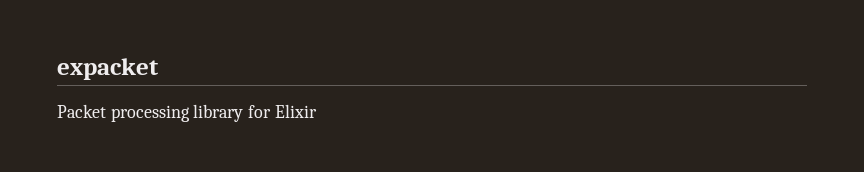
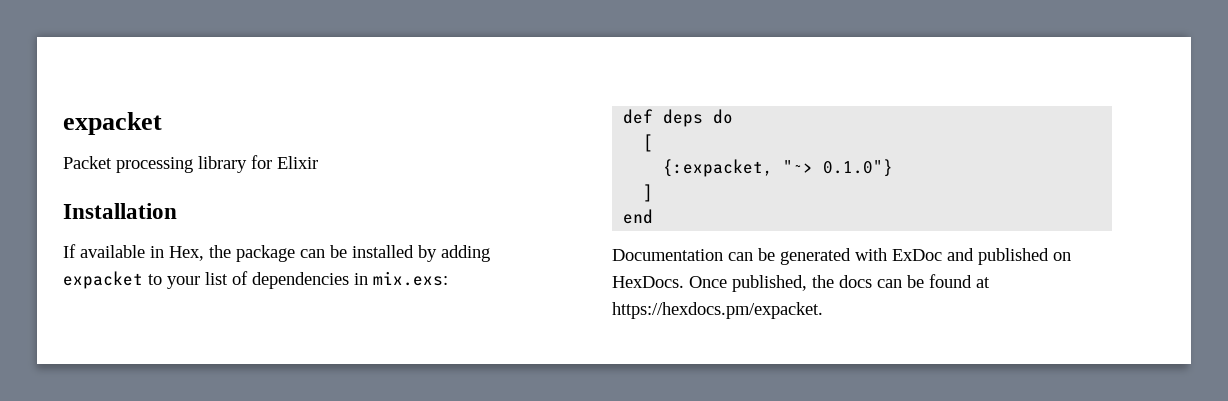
(317, 111) none -> [63,203,177,219] [63,244,490,262] [63,271,448,289] [623,109,734,127] [643,134,654,152] [663,159,894,177] [643,184,654,202] [623,209,654,224] [612,248,1071,265] [612,274,990,292] [612,302,823,319] // Installation // If available in Hex, the package can be installed by adding expacket to your list of dependencies in mix.exs: // def deps do // [ // {:expacket, "~> 0.1.0"} // ] // end // Documentation can be generated with ExDoc and published on HexDocs. Once published, the docs can be found at https://hexdocs.pm/expacket.

